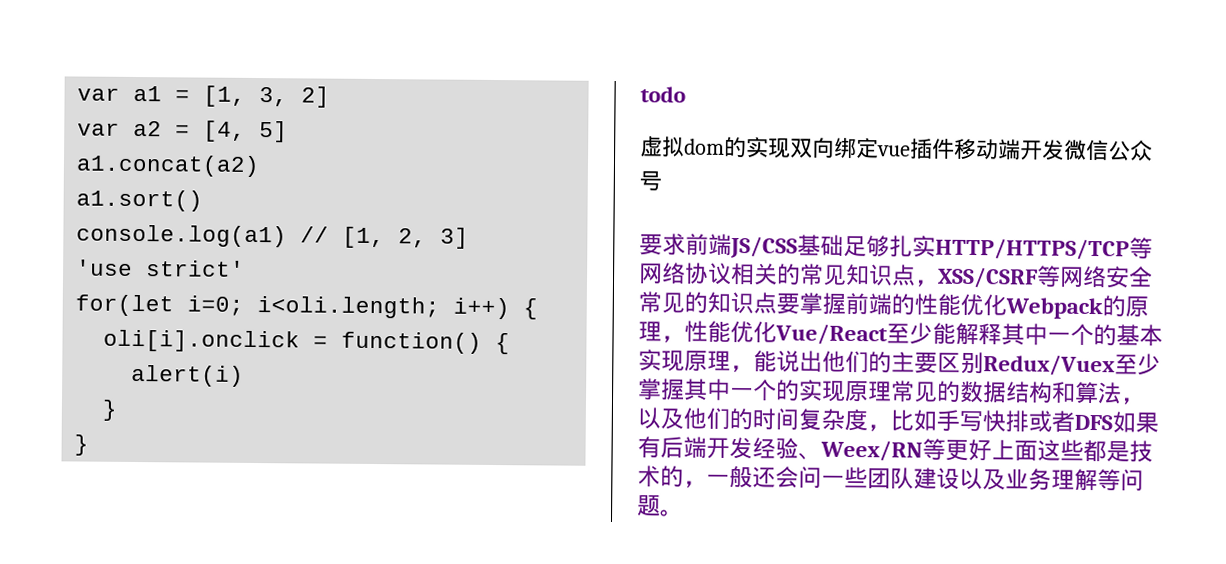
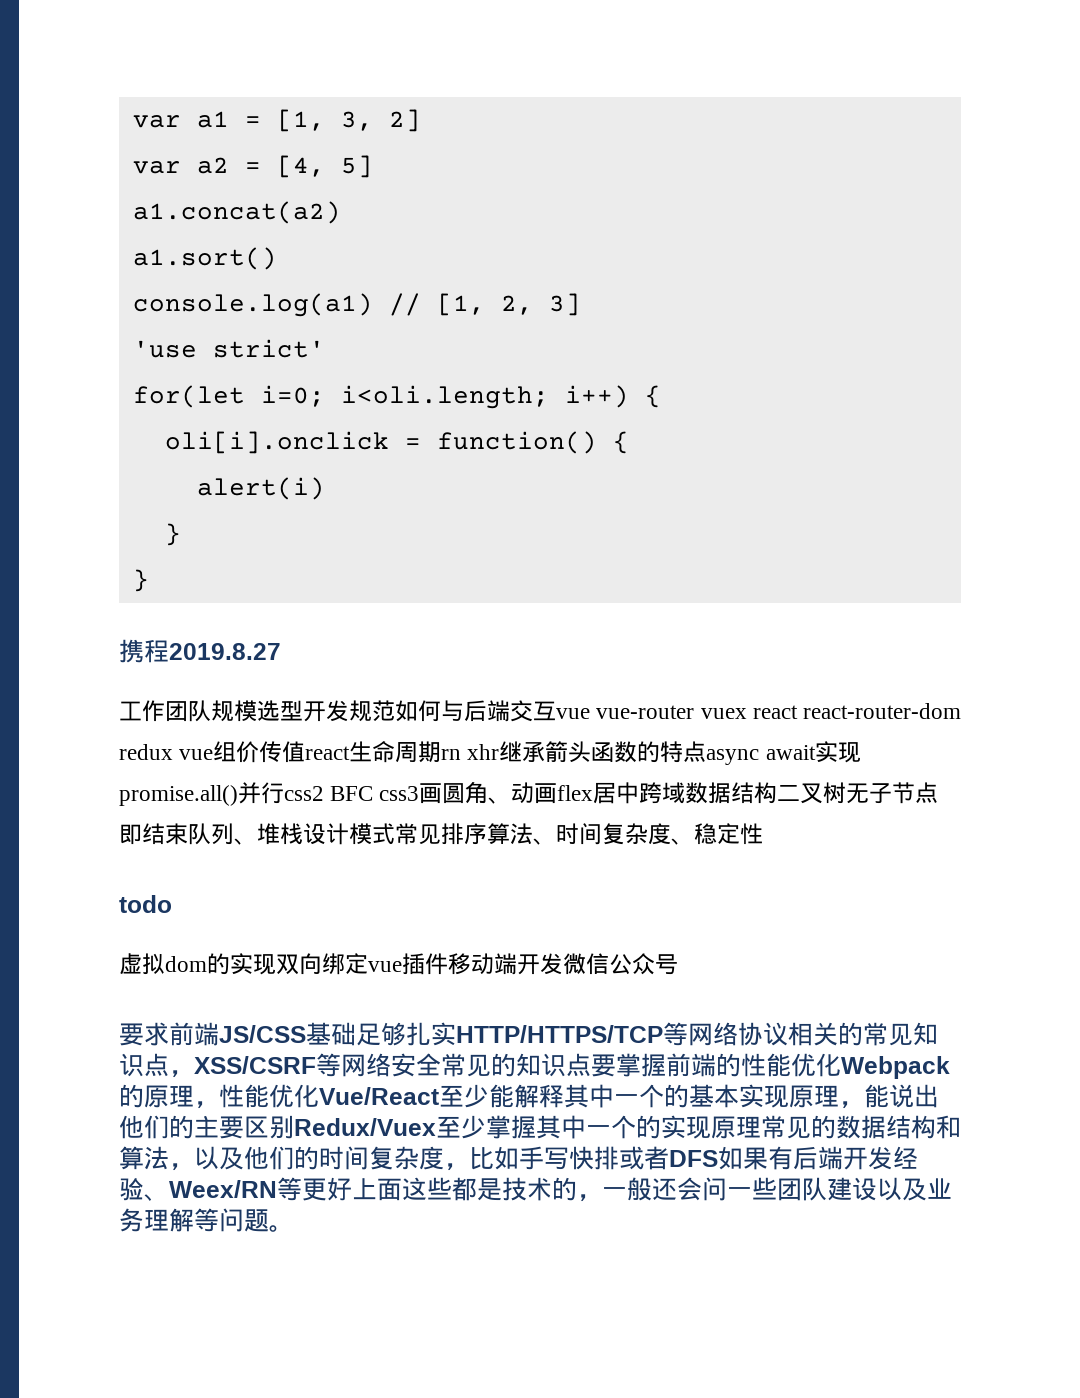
(90, 445) none -> [119,639,281,663] [119,700,961,722] [119,741,861,765] [119,781,939,806] [119,823,763,845] // 携程2019.8.27 // 工作团队规模选型开发规范如何与后端交互vue vue-router vuex react react-router-dom redux vue组价传值react生命周期rn xhr继承箭头函数的特点async await实现promise.all()并行css2 BFC css3画圆角、动画flex居中跨域数据结构二叉树无子节点即结束队列、堆栈设计模式常见排序算法、时间复杂度、稳定性

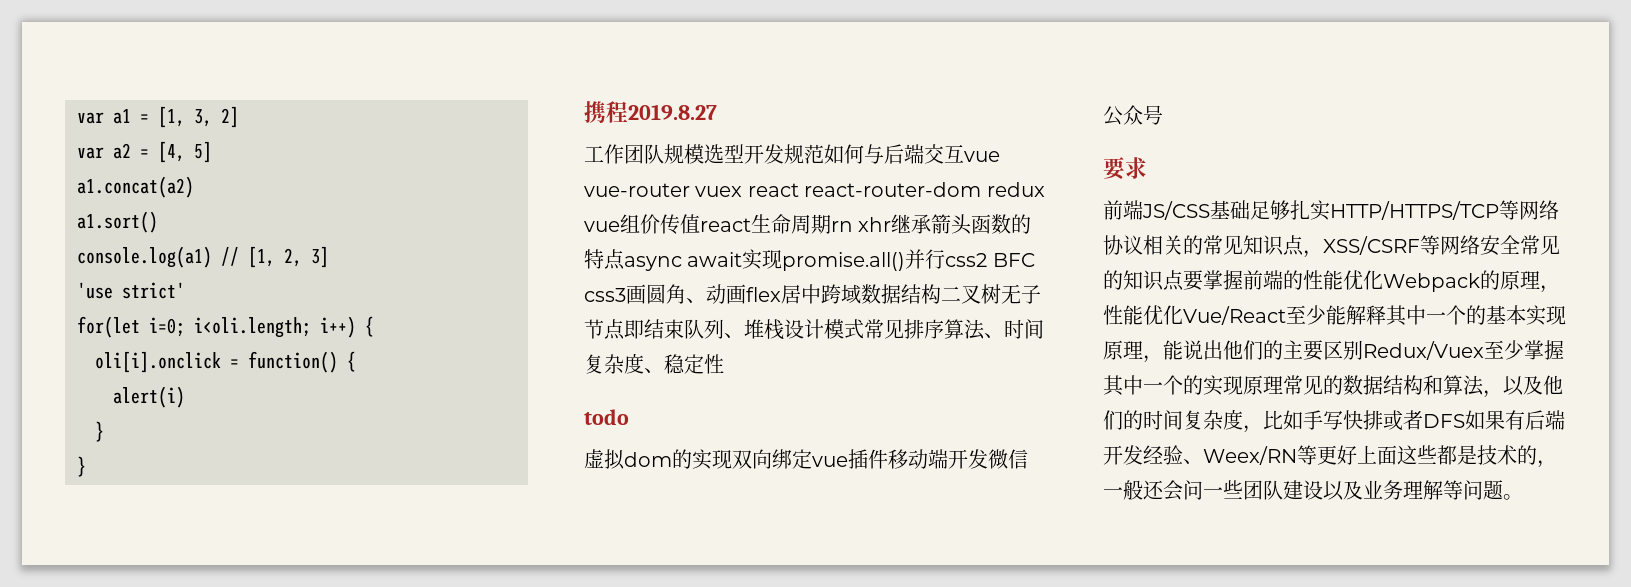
(169, 1034) none -> (1147, 168) //

